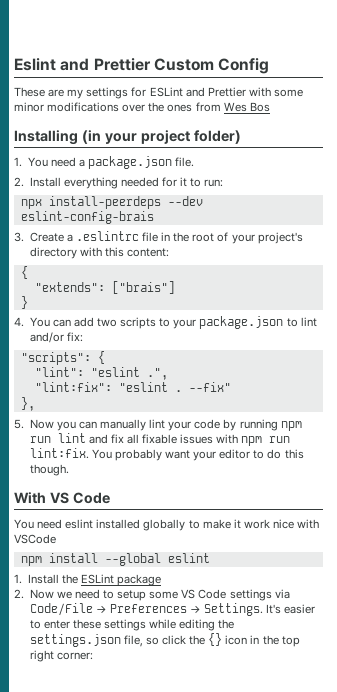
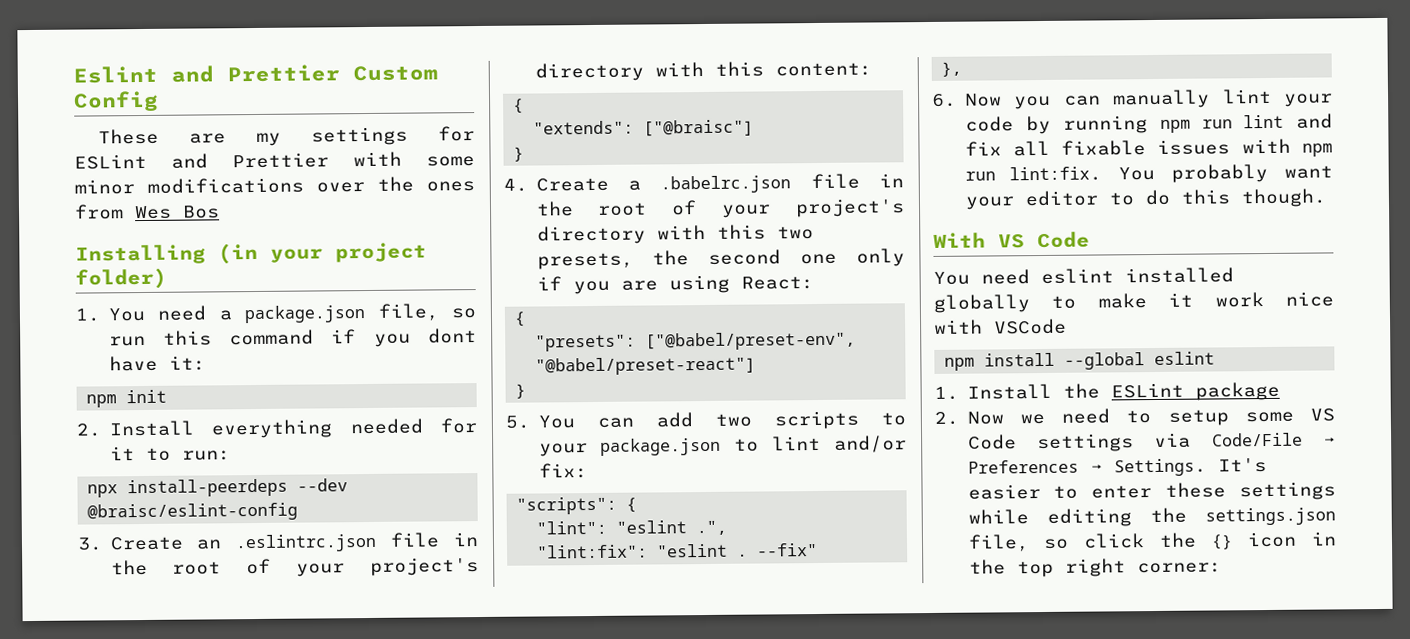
[175,157,195,167] file. -> [377,303,476,321] [108,328,478,347] [108,355,206,372] [86,389,168,408] file, so run this command if you dont have it: // npm init
[20,211,154,224] eslint-config-brais -> [87,502,299,522] @braisc/eslint-config
[66,231,139,242] a .eslintrc -> [196,533,378,553] an .eslintrc.json
[111,281,175,294] [20,296,28,309] [14,317,24,327] ["brais"] // } // 4. -> [643,119,755,137] [513,146,525,162] [503,173,904,194] [535,198,905,218] [536,224,814,245] [536,248,905,270] [536,274,814,295] [514,311,527,327] [535,331,857,352] [535,356,757,376] [515,383,527,399] [505,415,530,429] ["@braisc"] // } // 4. Create a .babelrc.json file in the root of your project's directory with this two presets, the second one only if you are using React: // { // "presets": ["@babel/preset-env", "@babel/preset-react"] // } // 5.
[14,419,24,429] 5. -> [932,93,957,107] 6.

